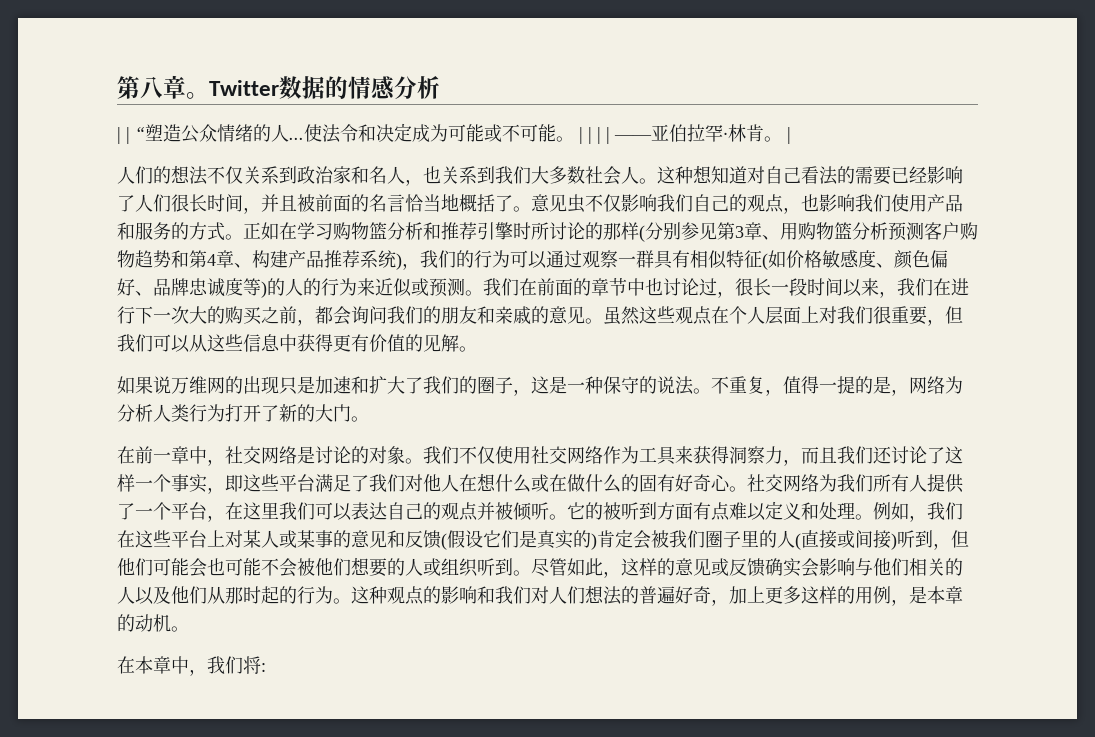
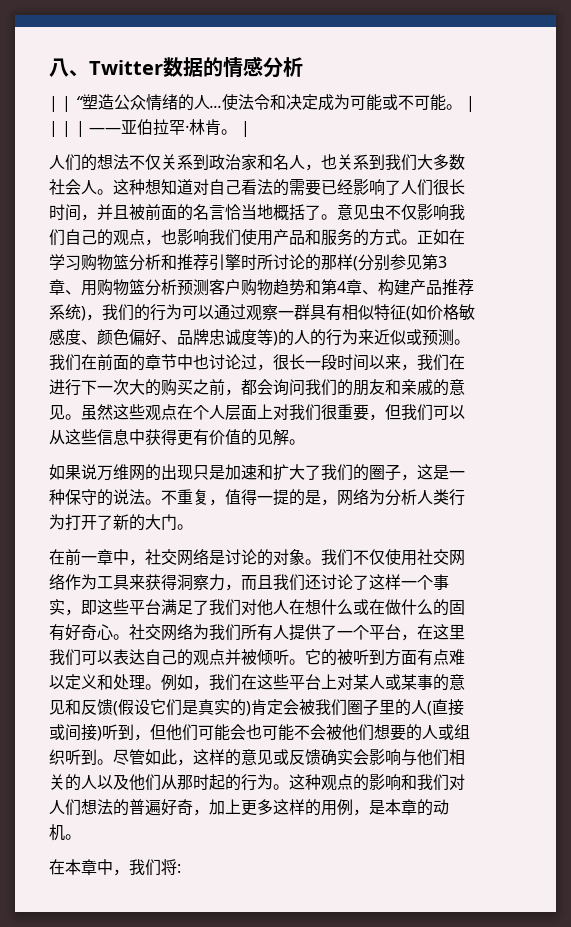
[117,75,209,99] 第八章。 -> [49,58,89,77] 八、

